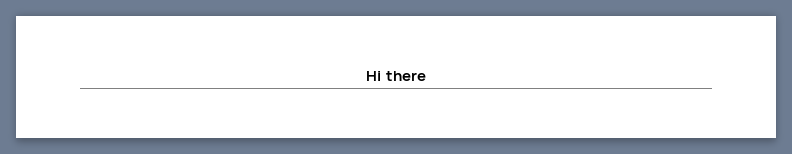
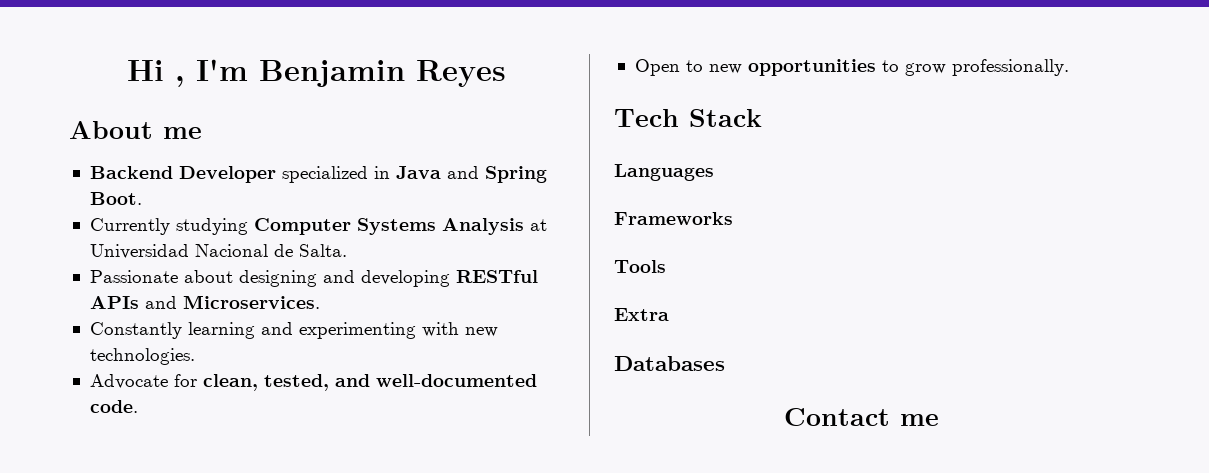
[385,71,426,81] there -> [174,59,506,87] [69,121,202,139] [89,166,547,183] [89,192,142,205] [89,218,547,235] [89,244,347,259] [89,270,538,287] [89,295,320,309] [89,322,498,339] [89,348,195,365] [89,374,537,391] [89,400,138,413] [634,59,1069,76] [614,109,762,127] [614,164,714,181] [614,212,733,225] [614,260,666,273] [614,308,669,321] [614,356,725,371] [783,408,939,426] , I'm Benjamin Reyes // About me // Backend Developer specialized in Java and Spring Boot. // Currently studying Computer Systems Analysis at Universidad Nacional de Salta. // Passionate about designing and developing RESTful APIs and Microservices. // Constantly learning and experimenting with new technologies. // Advocate for clean, tested, and well-documented code. // Open to new opportunities to grow professionally. // Tech Stack // Languages // Frameworks // Tools // Extra // Databases // Contact me

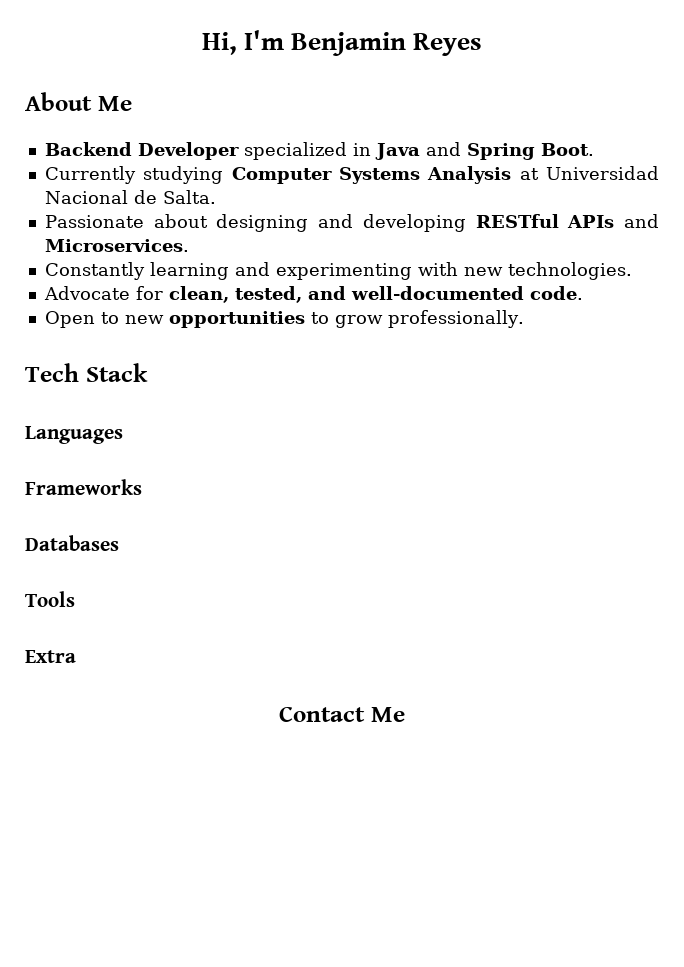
[126,60,185,87] Hi , -> [201,32,237,55] Hi,
[163,127,202,139] me -> [97,96,132,111] Me
(733, 218) none -> [25,535,119,551] // Databases
[614,356,725,371] // Databases -> (76, 656) none
[899,414,939,426] me -> [370,707,405,722] Me

